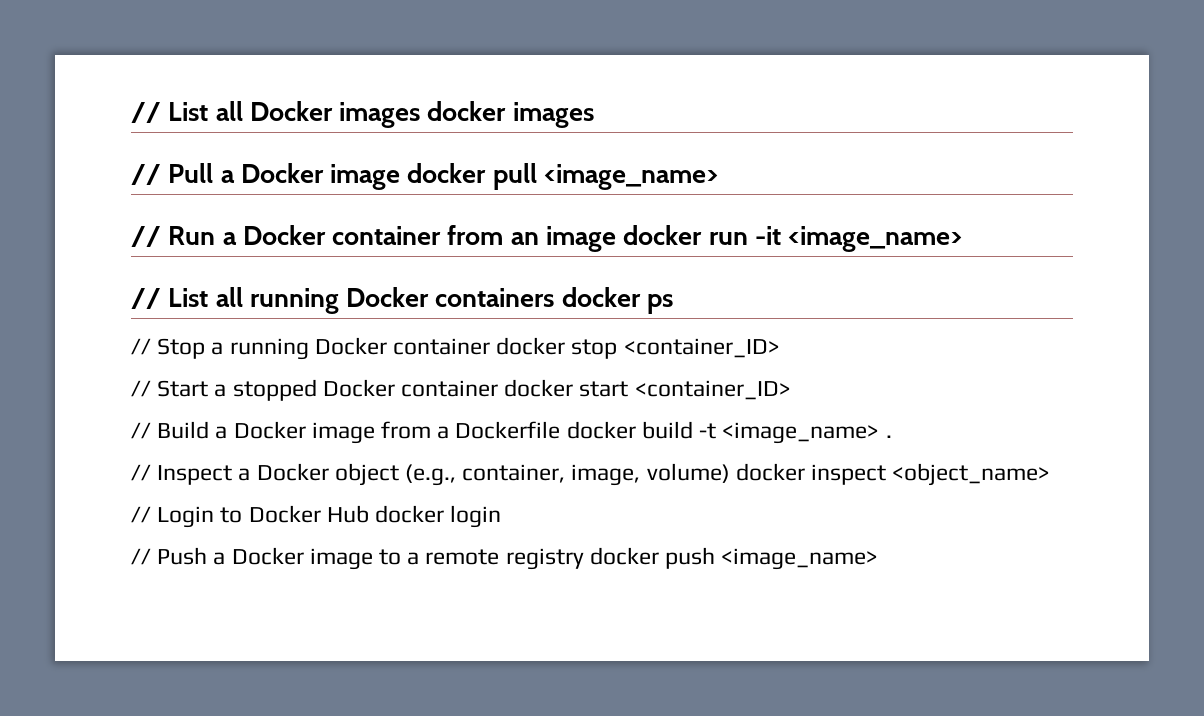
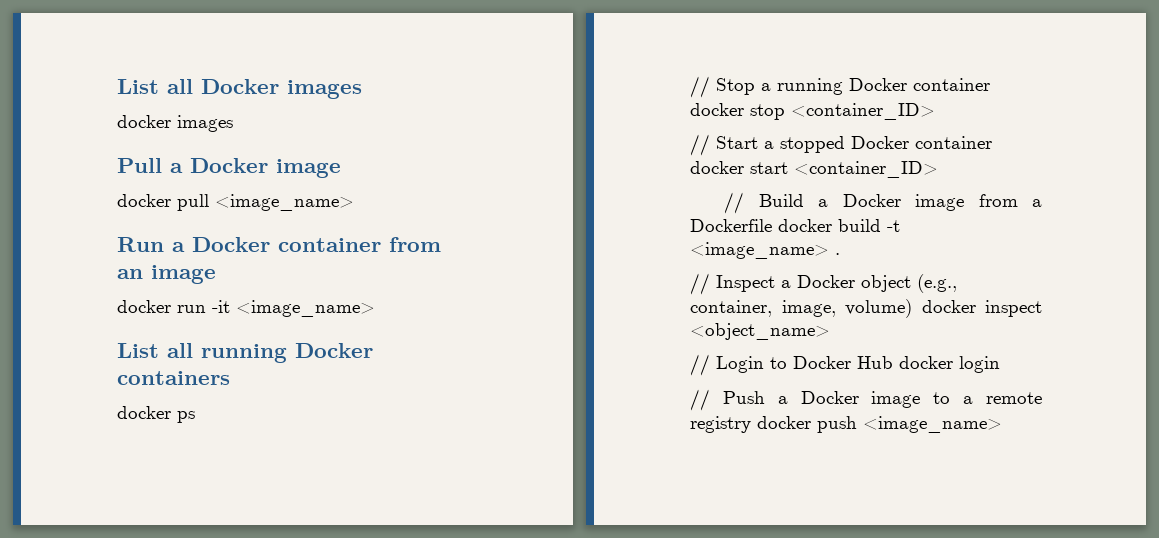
[131,102,161,123] // -> (117, 86) none
(421, 115) none -> (362, 89) //
[131,164,161,185] // -> (233, 123) none
(401, 177) none -> (341, 168) //
[131,226,161,247] // -> (354, 202) none
(616, 239) none -> (216, 274) //
[131,288,161,309] // -> (375, 308) none
(555, 297) none -> (230, 378) //

